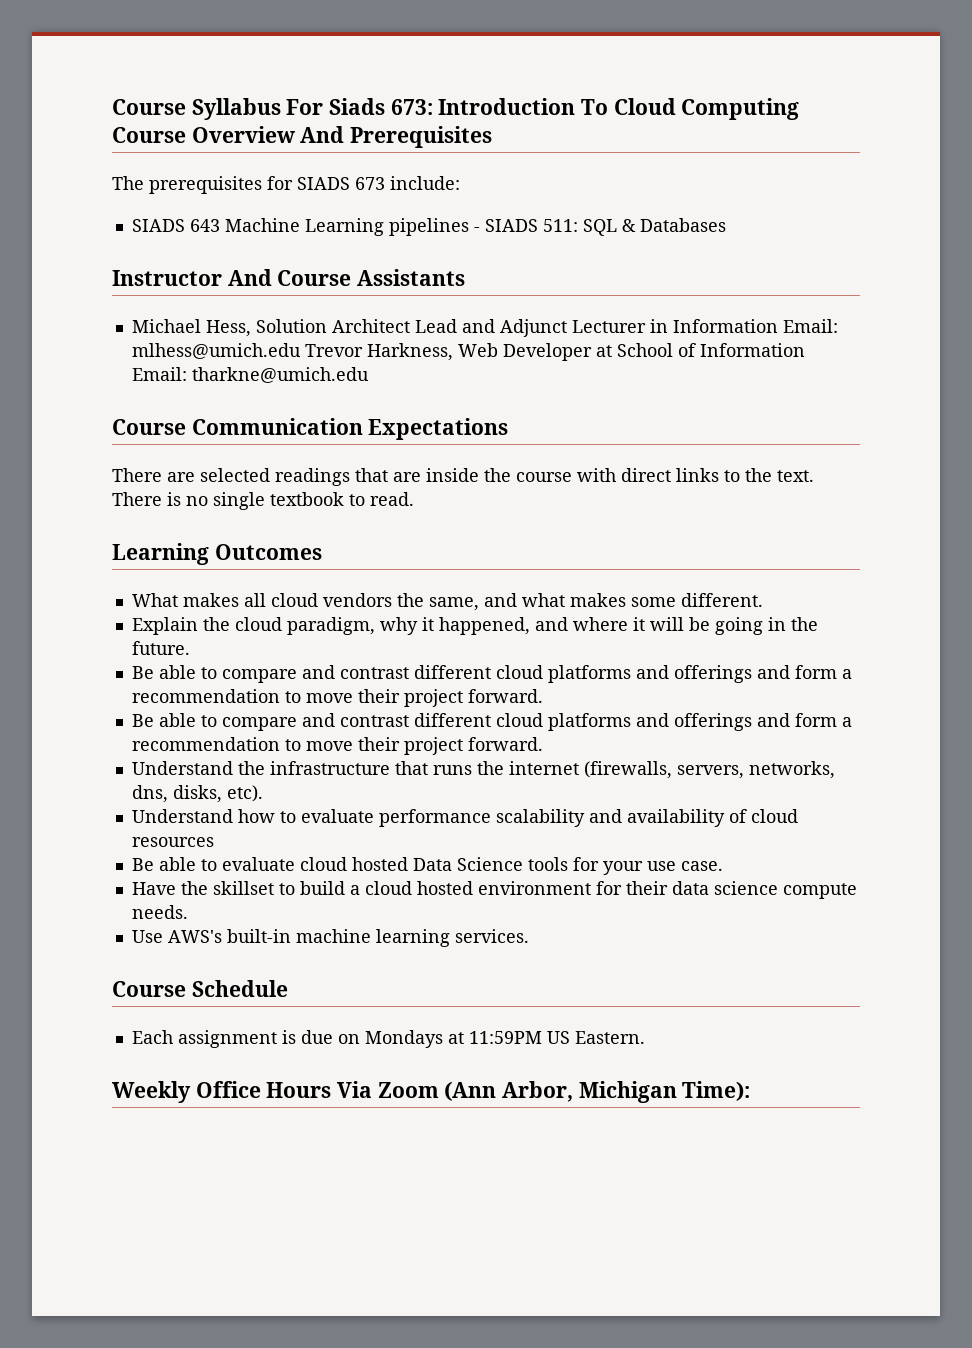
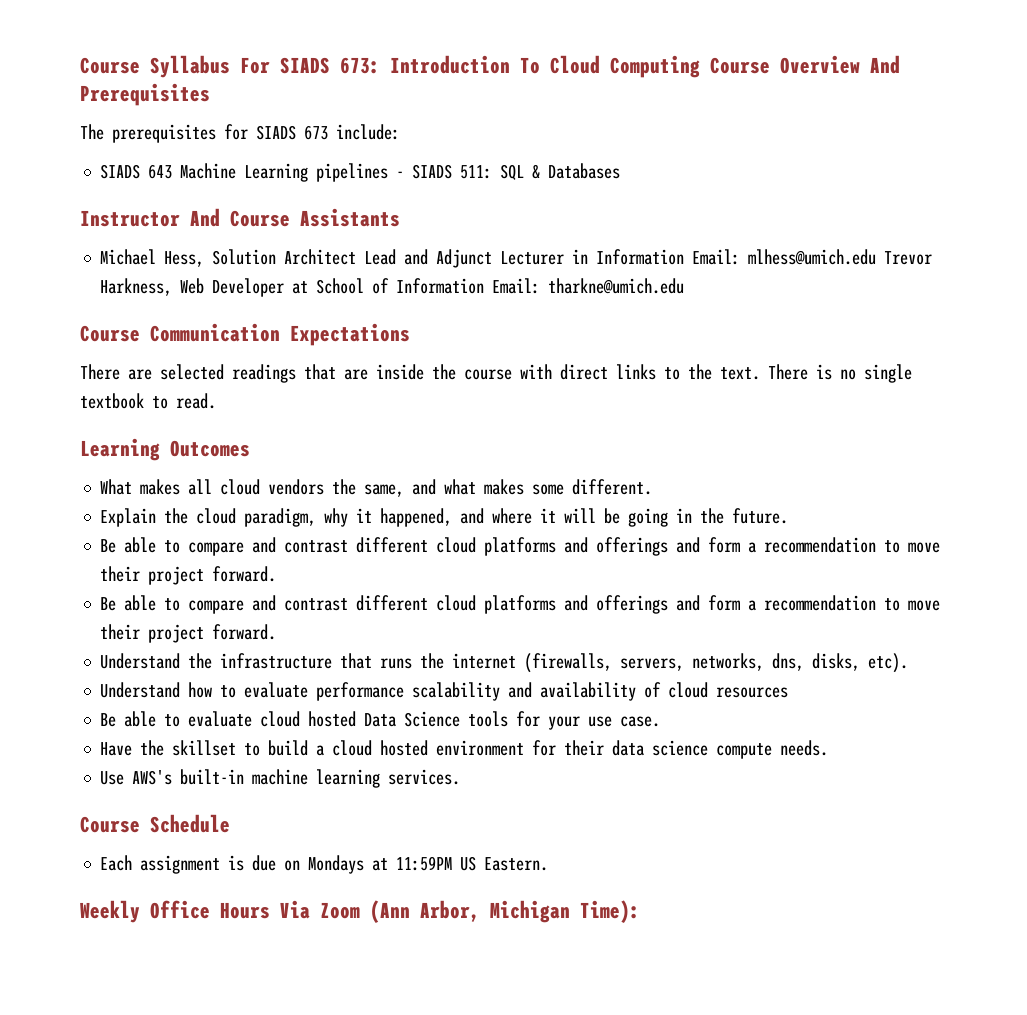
[329,98,386,115] Siads -> [280,57,330,74] SIADS

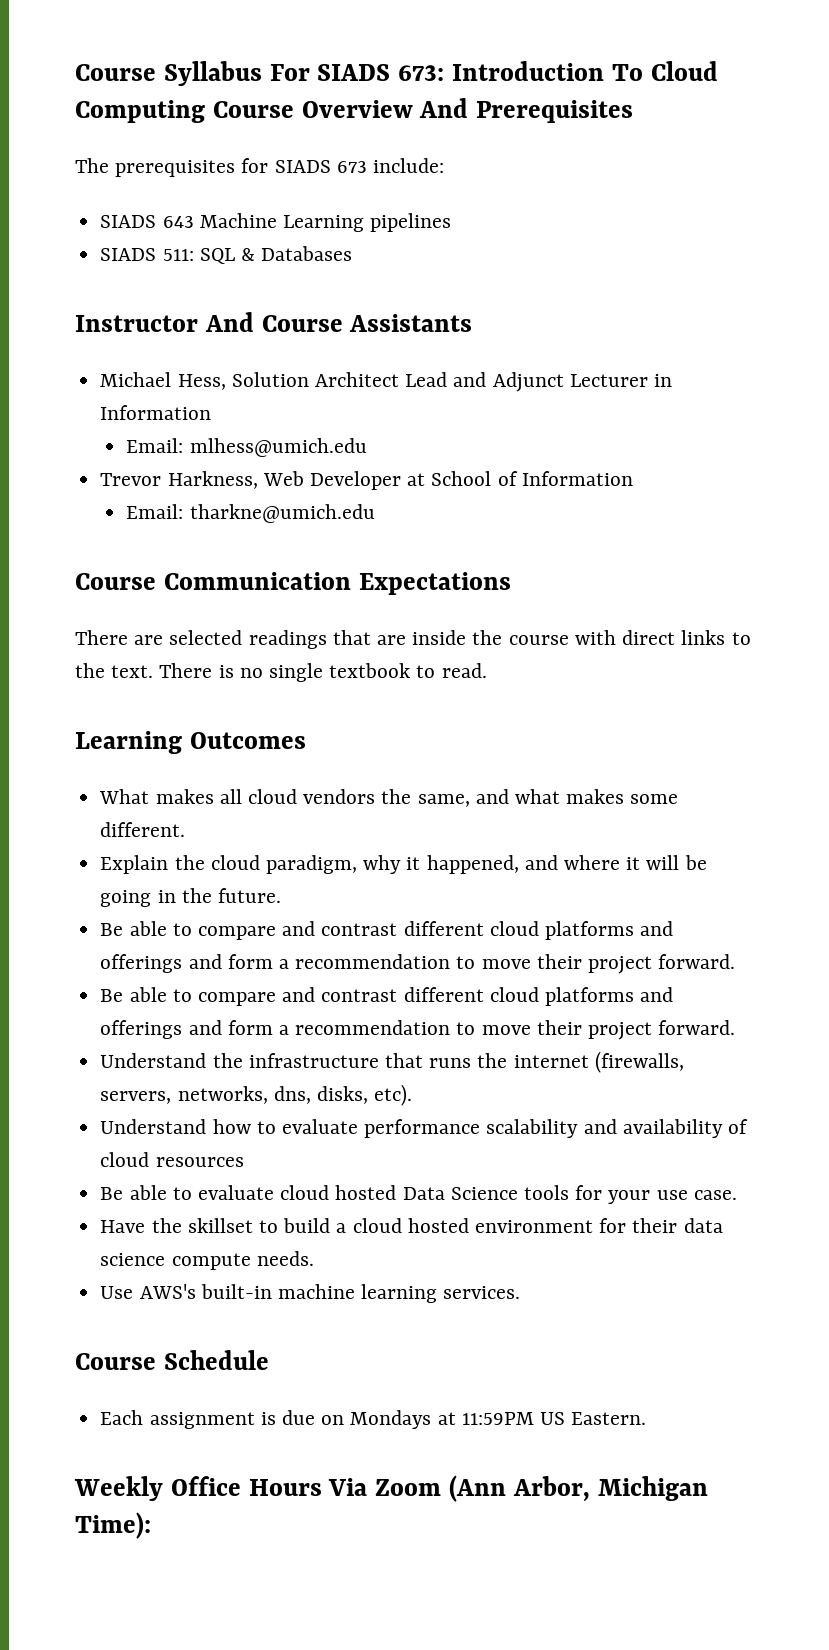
[396,171,405,178] - -> (452, 222) //
(685, 257) none -> (212, 412) //
(877, 257) none -> (367, 447) //
(485, 286) none -> (633, 478) //

